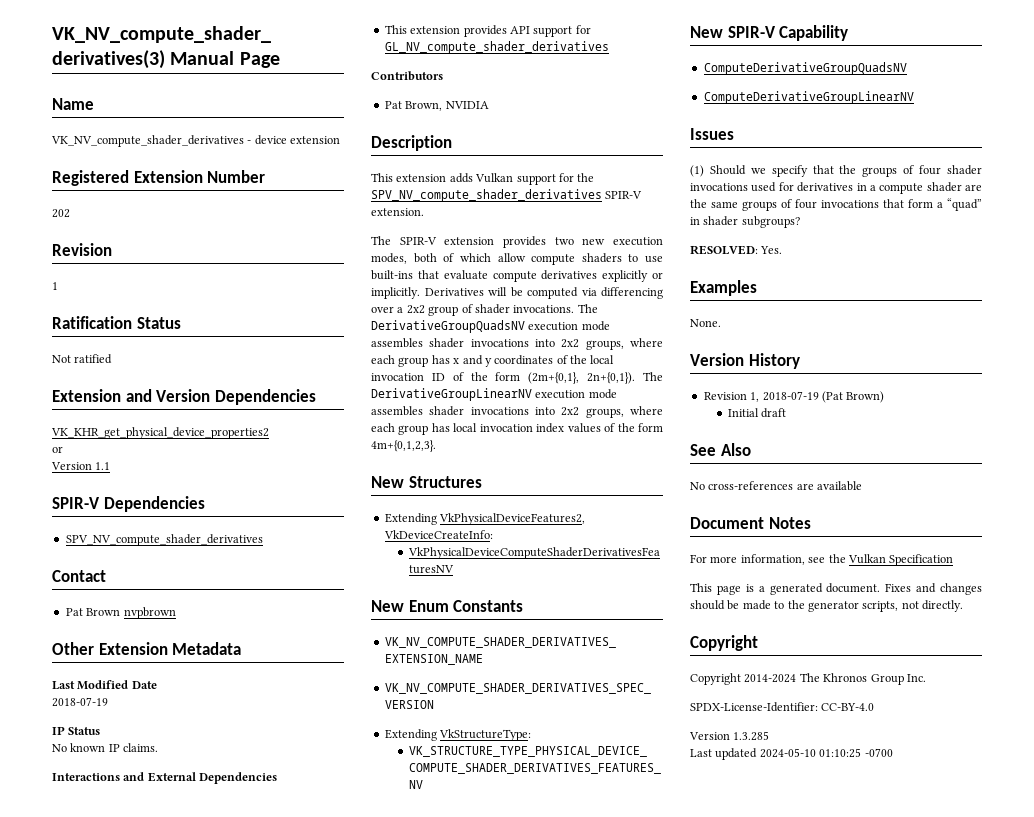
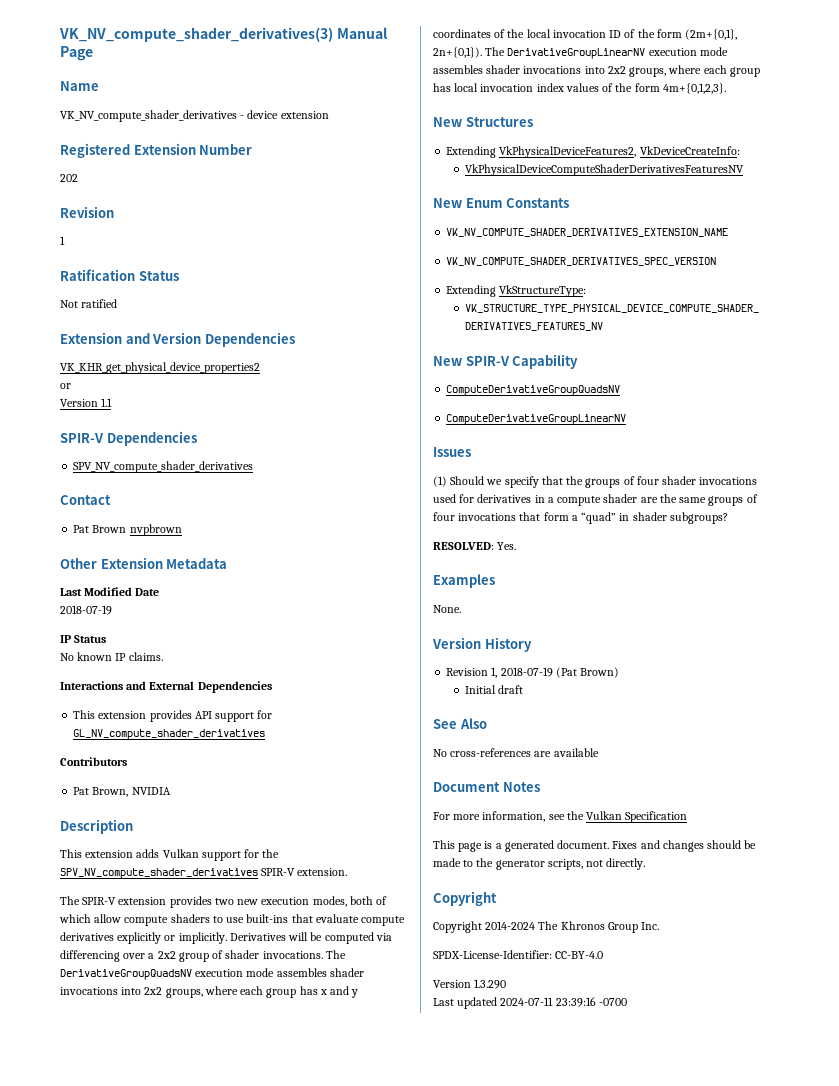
[733,731,770,741] 1.3.285 -> [474,979,507,989] 1.3.290
[759,748,862,758] 2024-05-10 01:10:25 -> [500,997,596,1007] 2024-07-11 23:39:16

